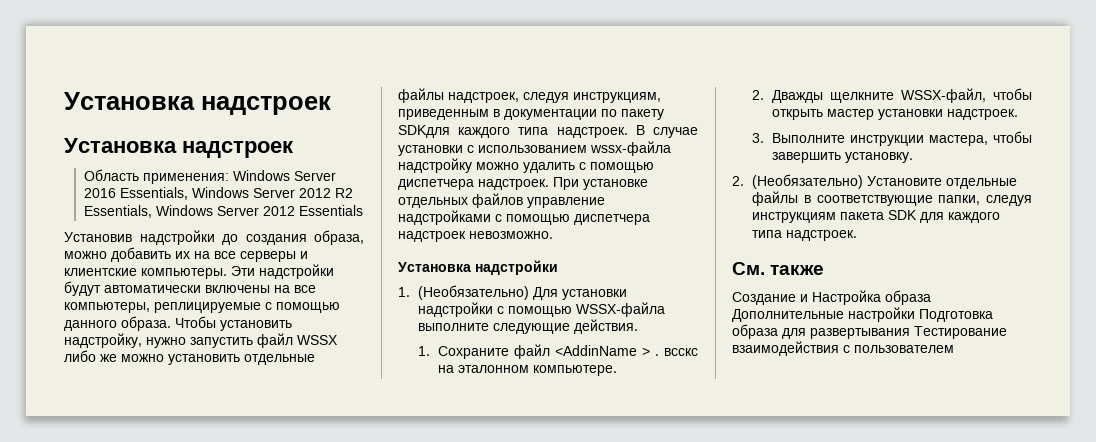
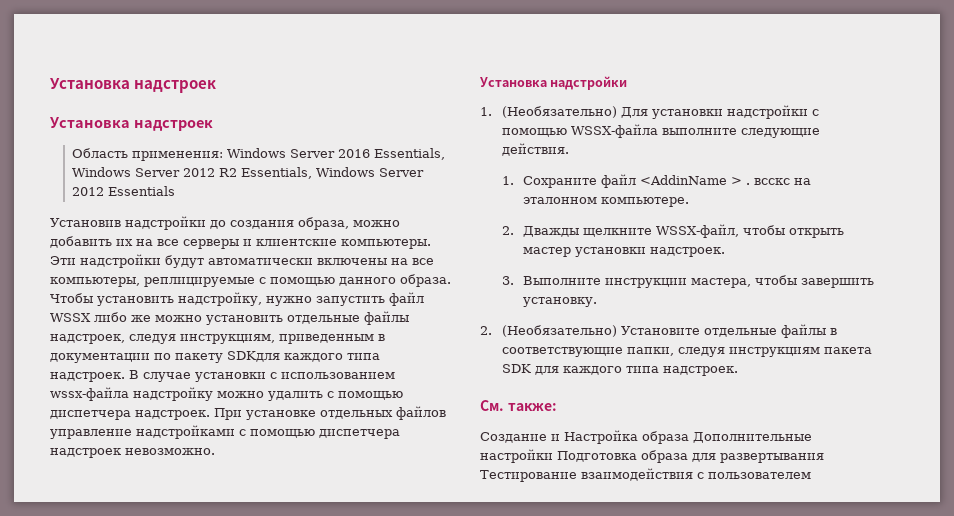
[770,265,825,275] также -> [507,403,557,411] также:

